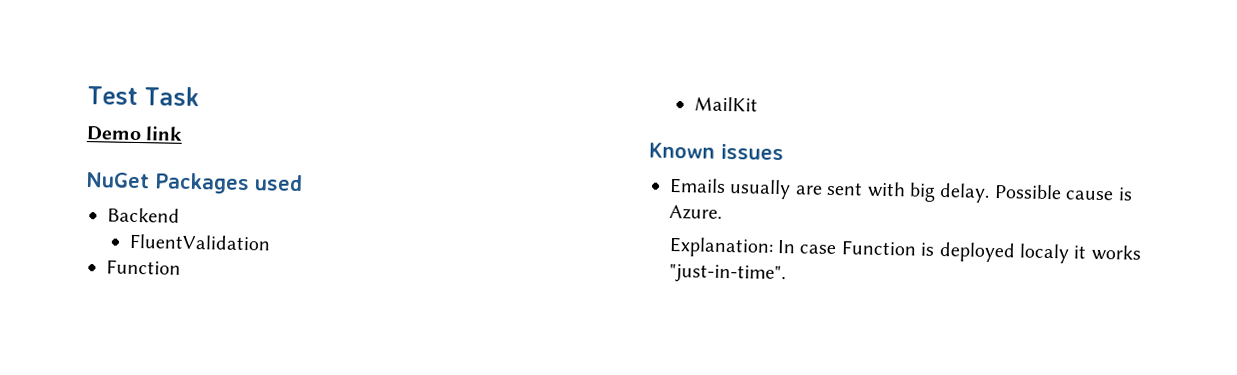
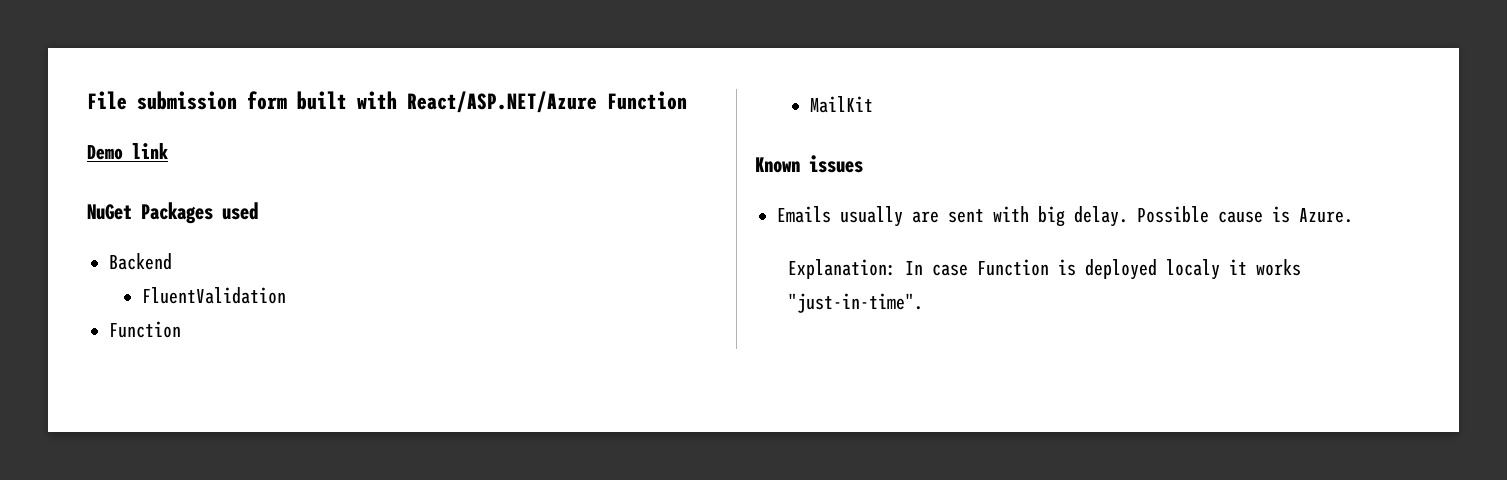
[87,86,199,107] Test Task -> [87,91,687,113] File submission form built with React/ASP.NET/Azure Function

